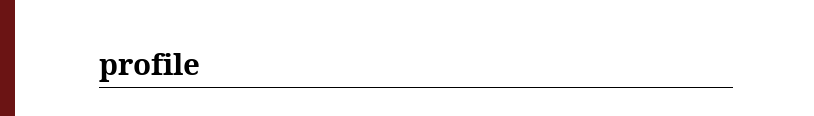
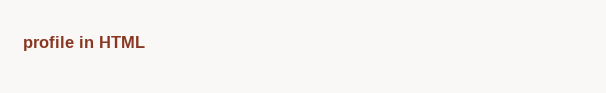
(200, 67) none -> [79,36,145,48] in HTML

